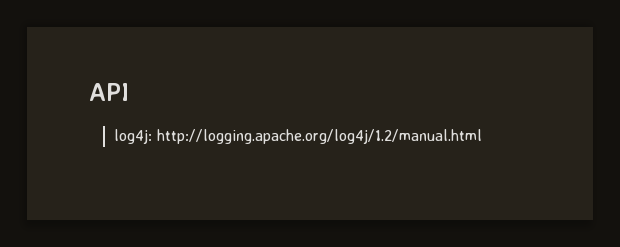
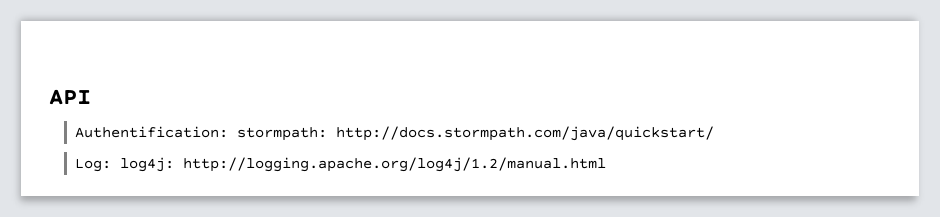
(129, 92) none -> [75,126,715,141] [75,158,112,172] Authentification: stormpath: http://docs.stormpath.com/java/quickstart/ // Log:

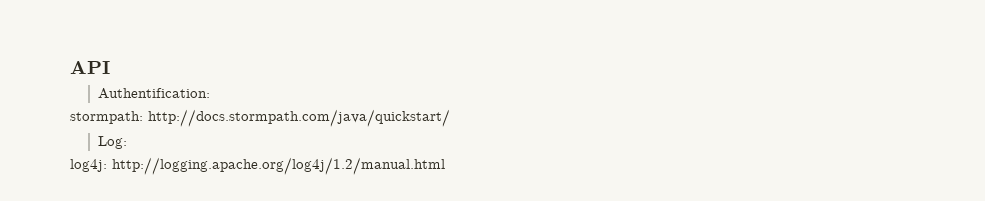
(229, 132) none -> (211, 93) //
(112, 165) none -> (128, 142) //

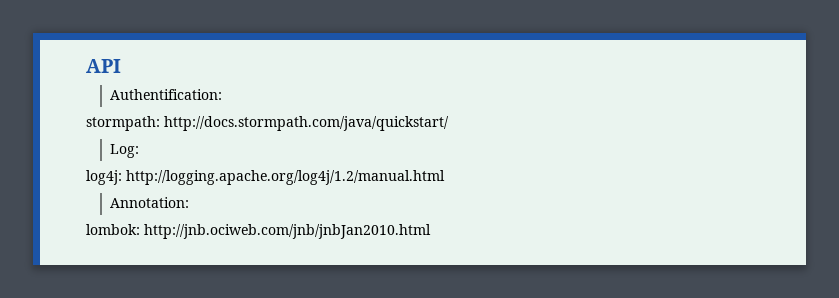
(445, 166) none -> [109,197,189,208] [86,224,431,239] // Annotation: // lombok: http://jnb.ociweb.com/jnb/jnbJan2010.html

